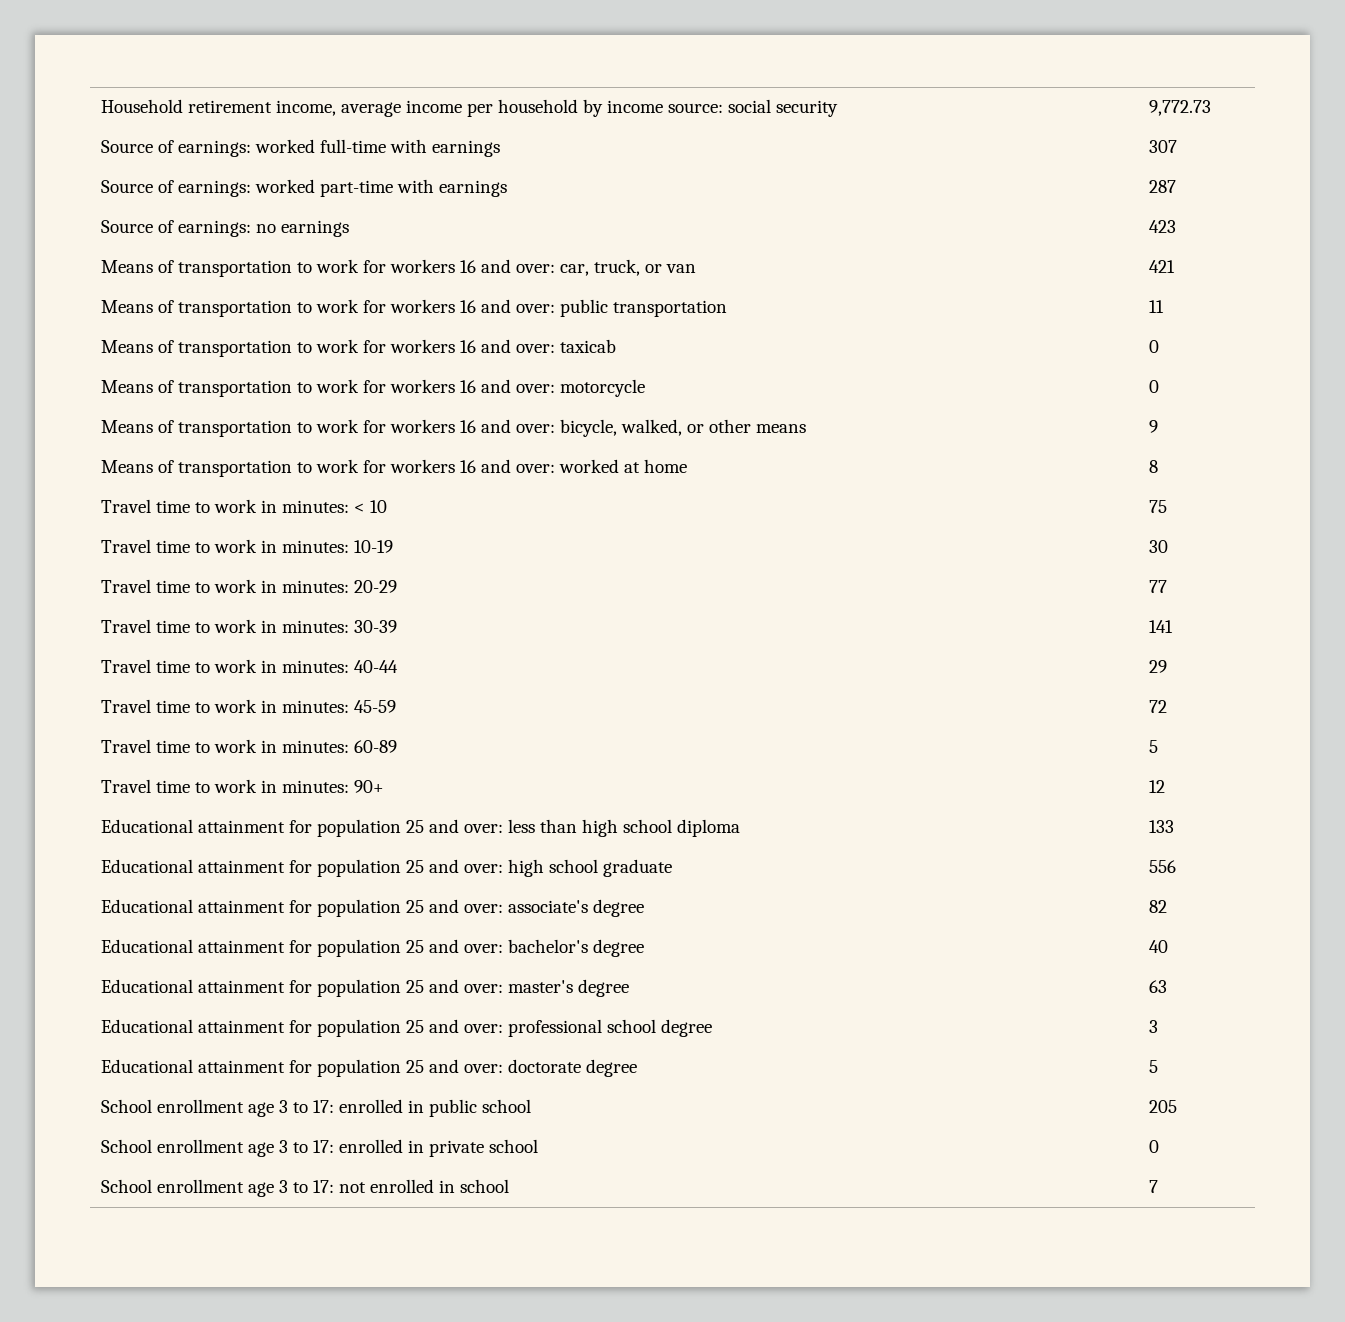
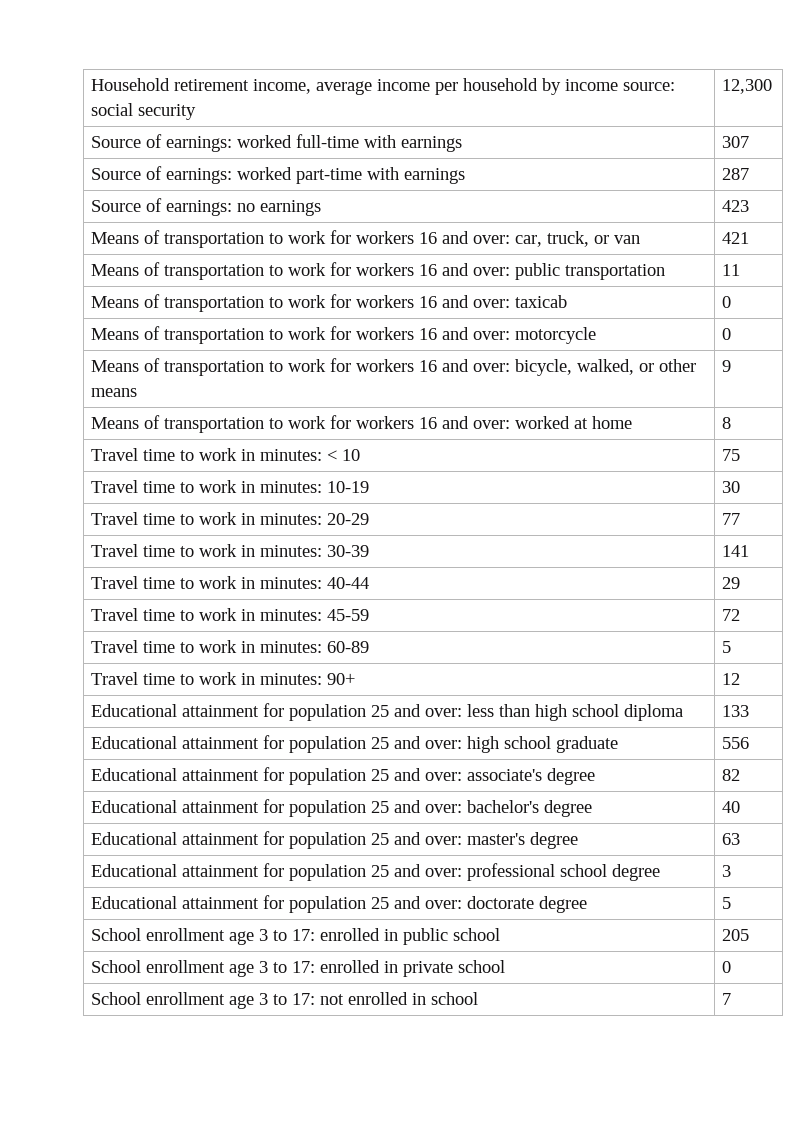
[1149,100,1212,116] 9,772.73 -> [722,79,773,94] 12,300

